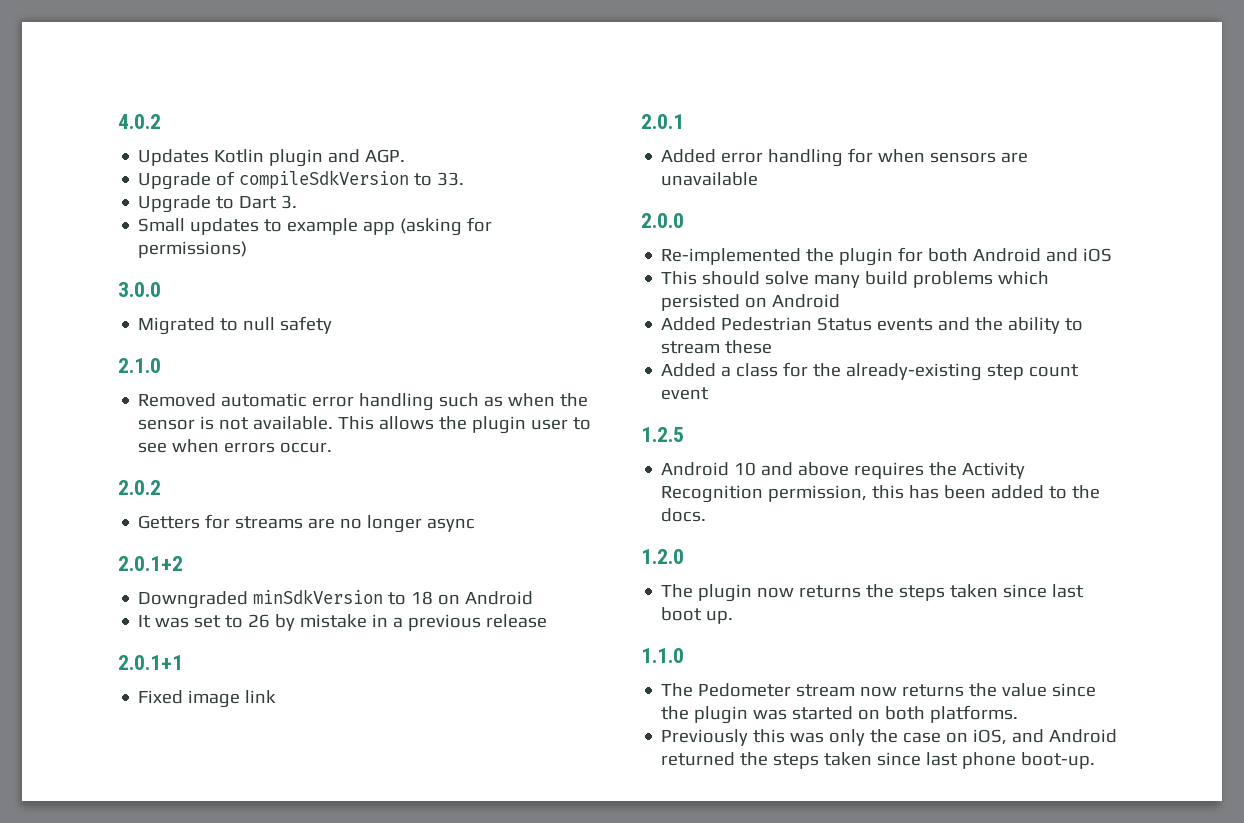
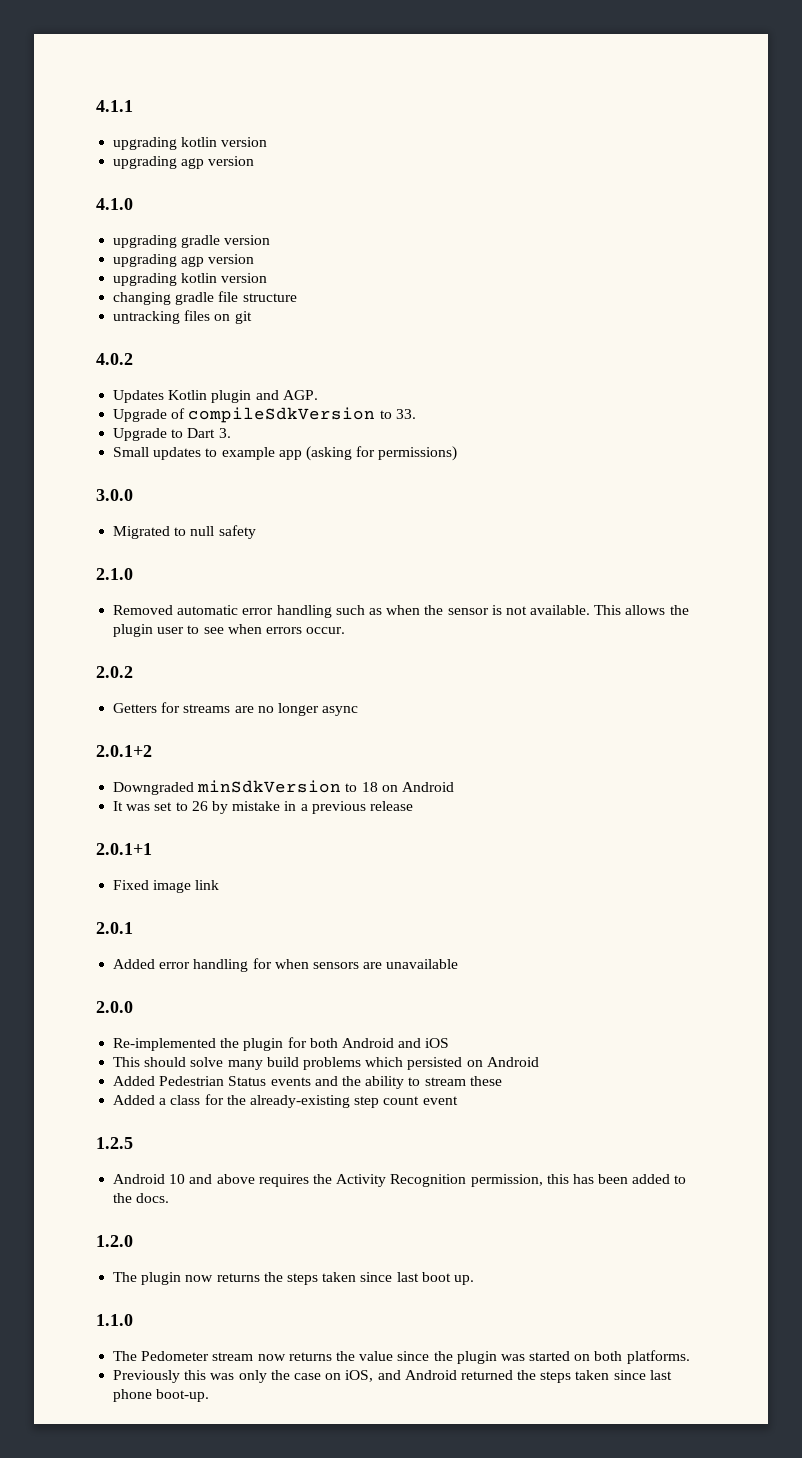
(118, 121) none -> [96,100,133,112] [113,137,268,150] [113,156,255,169] [96,198,133,210] [113,235,271,248] [113,254,255,267] [113,273,268,286] [113,291,297,305] [113,310,252,324] 4.1.1 // upgrading kotlin version // upgrading agp version // 4.1.0 // upgrading gradle version // upgrading agp version // upgrading kotlin version // changing gradle file structure // untracking files on git //

